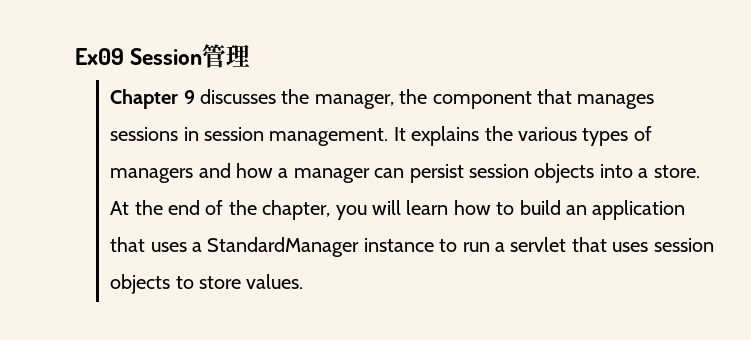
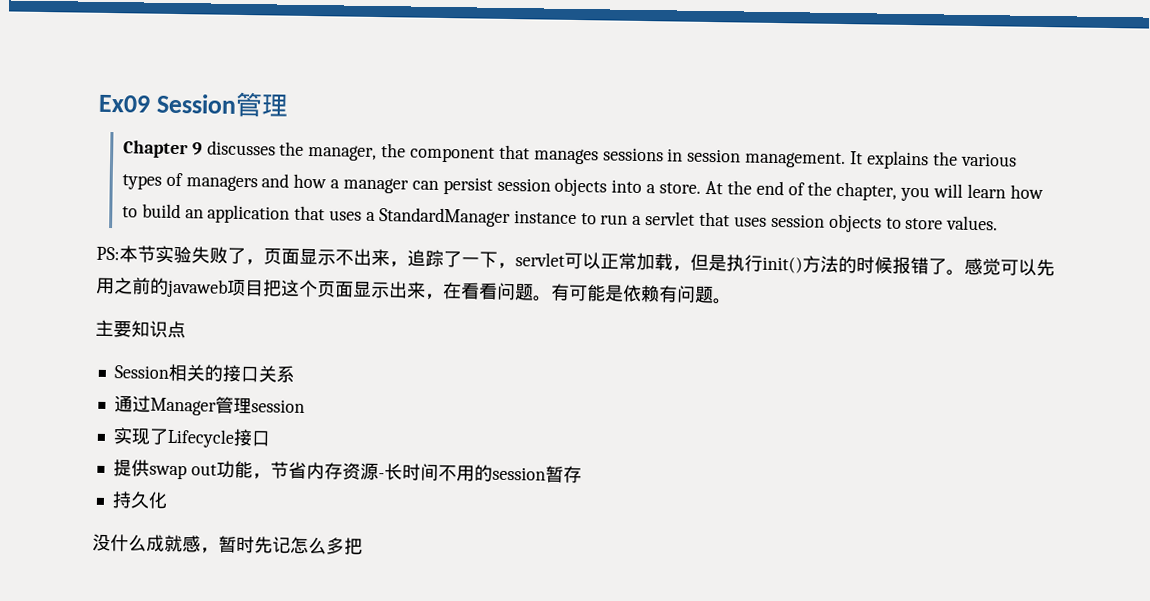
(304, 281) none -> [96,245,1055,277] [96,277,732,305] [95,319,186,339] [113,363,295,383] [113,395,305,416] [112,427,271,448] [112,459,582,484] [111,491,168,509] [92,533,363,555] // PS:本节实验失败了，页面显示不出来，追踪了一下，servlet可以正常加载，但是执行init()方法的时候报错了。感觉可以先用之前的javaweb项目把这个页面显示出来，在看看问题。有可能是依赖有问题。 // 主要知识点 // Session相关的接口关系 // 通过Manager管理session // 实现了Lifecycle接口 // 提供swap out功能，节省内存资源-长时间不用的session暂存 // 持久化 // 没什么成就感，暂时先记怎么多把

